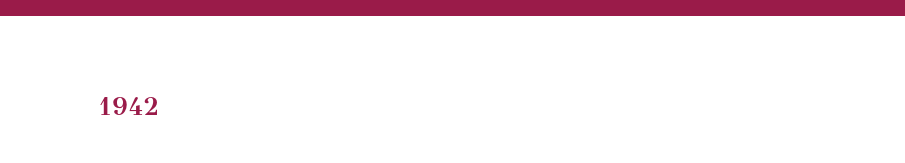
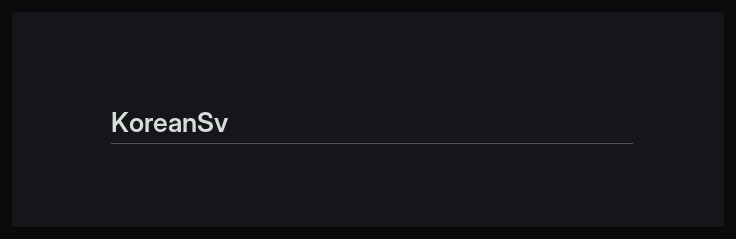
[98,97,159,115] 1942 -> [111,112,229,132] KoreanSv

